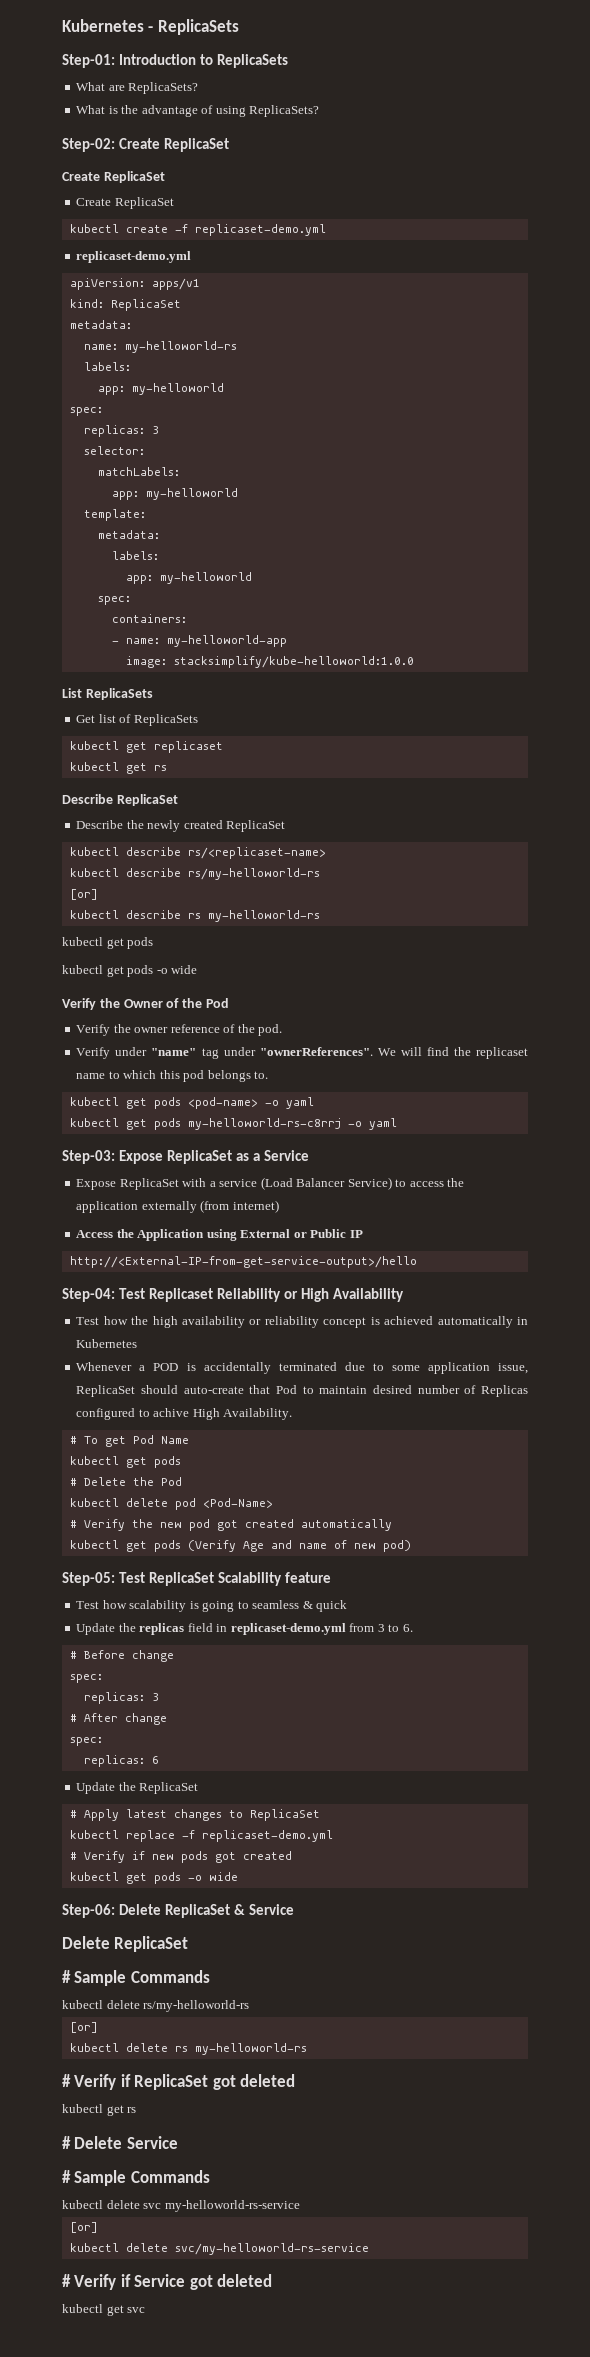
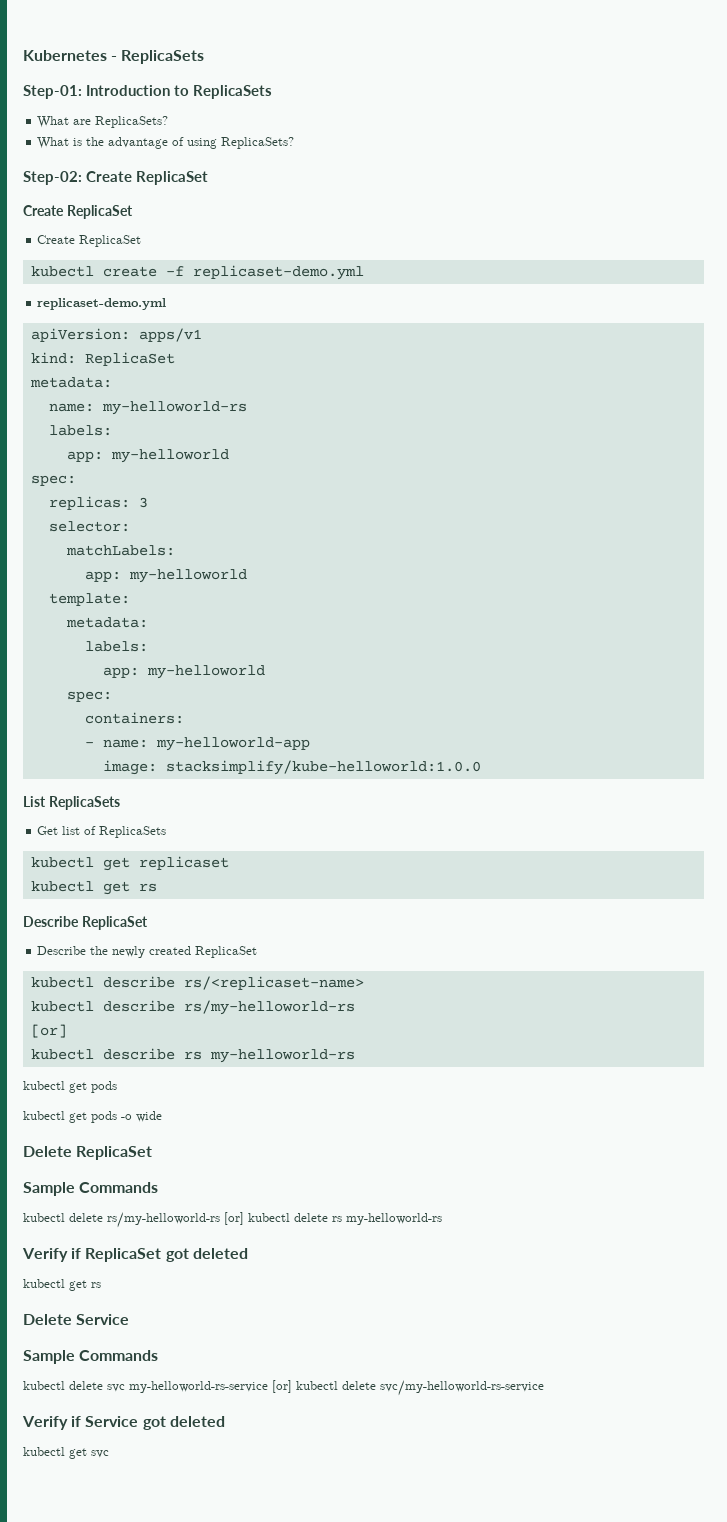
[62,998,229,1010] [76,1024,283,1036] [76,1047,528,1059] [76,1070,269,1082] [69,1097,314,1109] [69,1118,397,1130] [62,1150,310,1164] [76,1177,465,1190] [76,1200,279,1213] [76,1229,363,1241] [69,1256,417,1268] [62,1288,405,1302] [76,1316,528,1328] [76,1339,138,1348] [76,1362,528,1374] [76,1385,529,1397] [76,1408,293,1420] [69,1435,189,1447] [69,1456,181,1468] [69,1477,182,1486] [69,1498,273,1510] [69,1519,392,1531] [69,1540,411,1552] [62,1572,332,1586] [76,1600,348,1612] [76,1623,413,1635] [69,1650,174,1662] [69,1674,103,1683] [83,1692,159,1704] [69,1713,167,1725] [69,1737,103,1746] [83,1755,159,1767] [76,1782,199,1794] [69,1809,320,1821] [69,1830,333,1842] [69,1851,292,1863] [69,1872,238,1884] [62,1904,295,1918] // Verify the Owner of the Pod // Verify the owner reference of the pod. // Verify under "name" tag under "ownerReferences". We will find the replicaset name to which this pod belongs to. // kubectl get pods <pod-name> -o yaml // kubectl get pods my-helloworld-rs-c8rrj -o yaml // Step-03: Expose ReplicaSet as a Service // Expose ReplicaSet with a service (Load Balancer Service) to access the application externally (from internet) // Access the Application using External or Public IP // http://<External-IP-from-get-service-output>/hello // Step-04: Test Replicaset Reliability or High Availability // Test how the high availability or reliability concept is achieved automatically in Kubernetes // Whenever a POD is accidentally terminated due to some application issue, ReplicaSet should auto-create that Pod to maintain desired number of Replicas configured to achive High Availability. // # To get Pod Name // kubectl get pods // # Delete the Pod // kubectl delete pod <Pod-Name> // # Verify the new pod got created automatically // kubectl get pods (Verify Age and name of new pod) // Step-05: Test ReplicaSet Scalability feature // Test how scalability is going to seamless & quick // Update the replicas field in replicaset-demo.yml from 3 to 6. // # Before change // spec: // replicas: 3 // # After change // spec: // replicas: 6 // Update the ReplicaSet // # Apply latest changes to ReplicaSet // kubectl replace -f replicaset-demo.yml // # Verify if new pods got created // kubectl get pods -o wide // Step-06: Delete ReplicaSet & Service -> (162, 1116) none
[62,1970,71,1983] # -> (153, 1153) none
[69,2022,98,2033] // [or] // -> [224,1212,244,1225] [or]
[62,2074,71,2087] # -> (442, 1219) none
[62,2136,71,2149] # -> (101, 1285) none
[62,2170,71,2183] # -> (130, 1319) none
[69,2222,98,2233] // [or] // -> [272,1380,292,1393] [or]
[62,2274,71,2287] # -> (544, 1388) none

